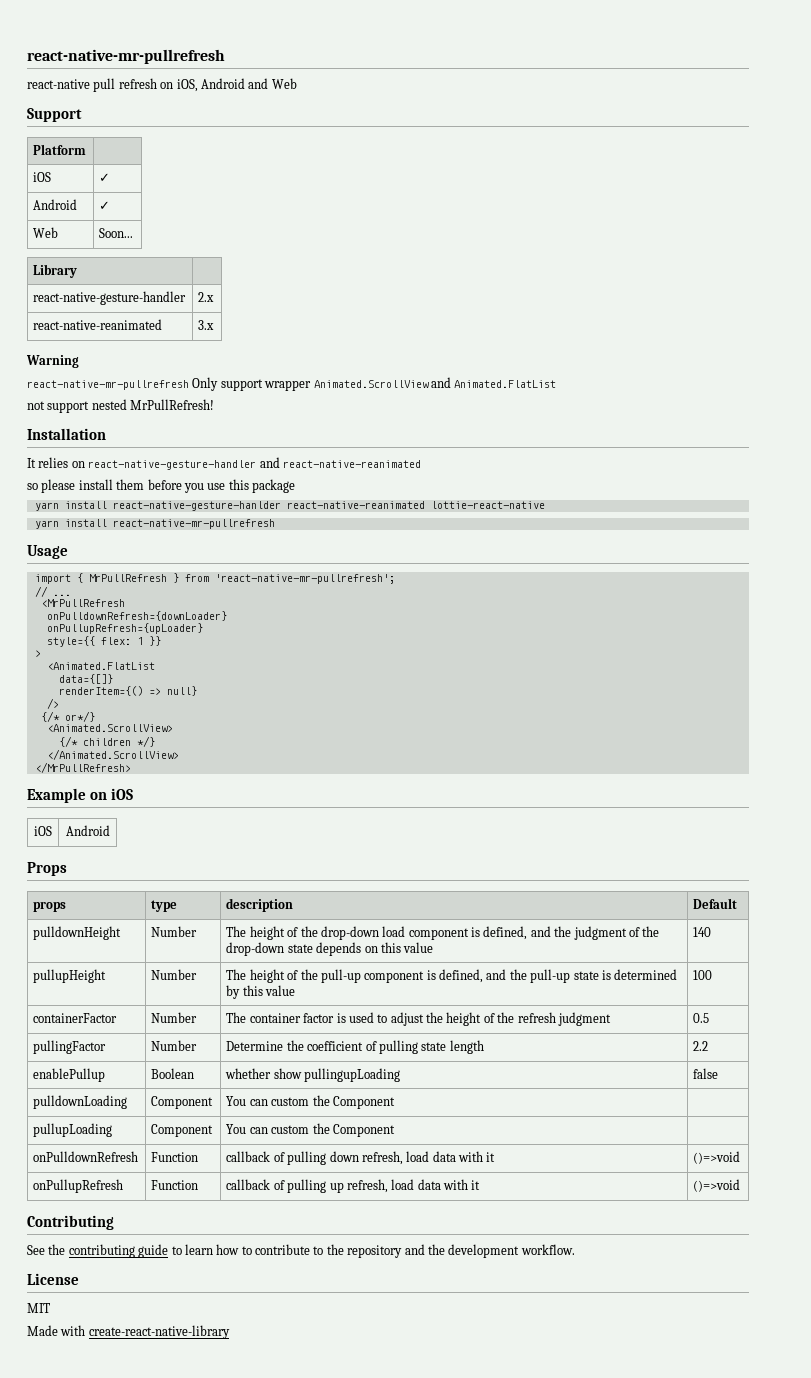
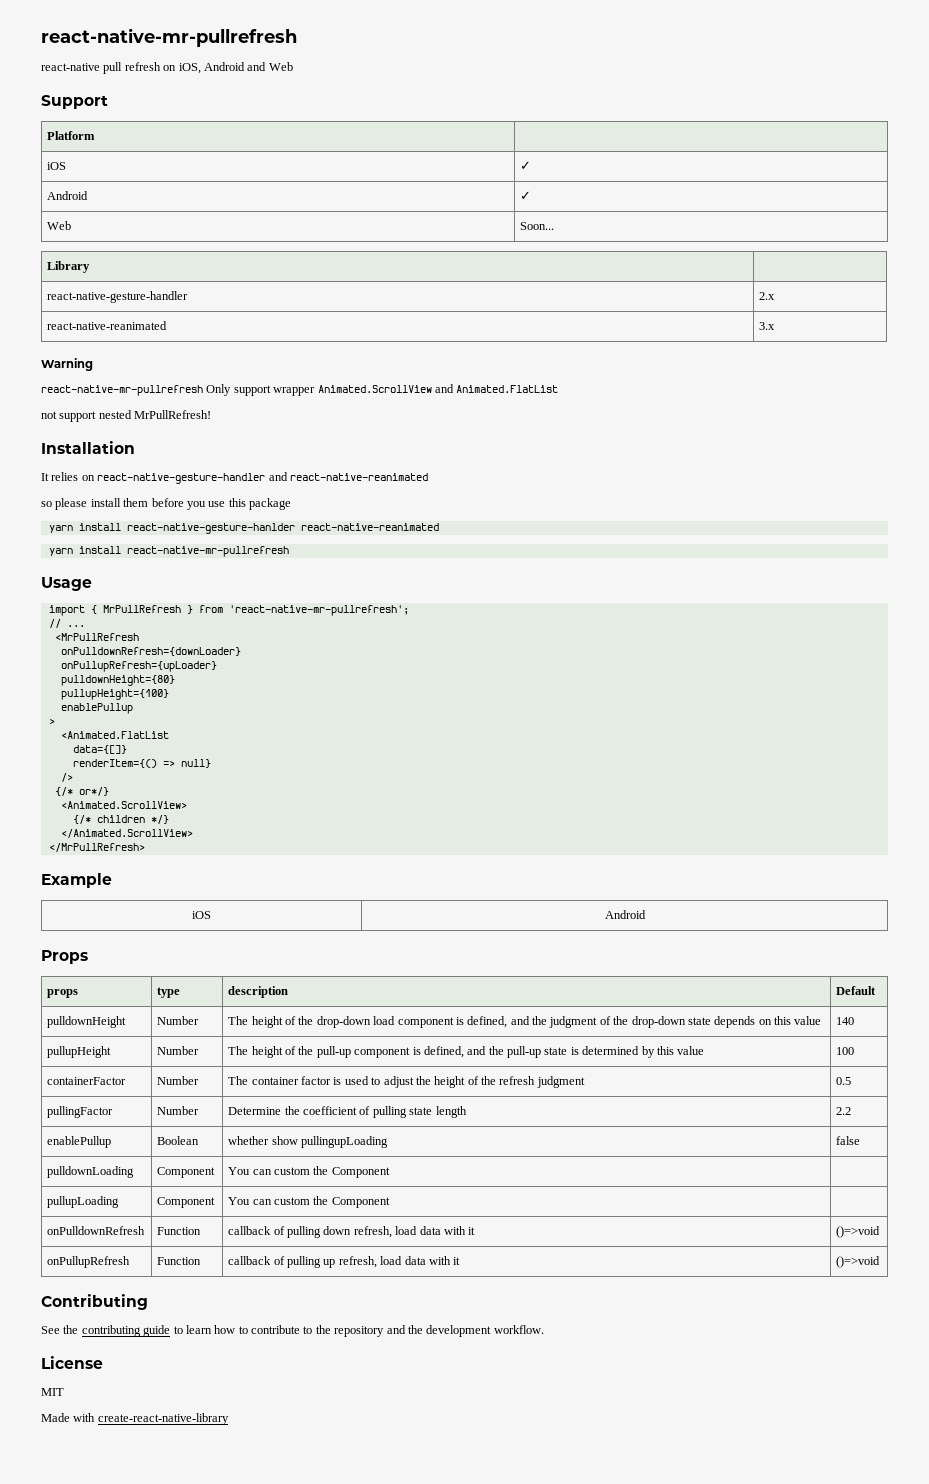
[430,501,545,509] lottie-react-native -> (439, 527) none
[46,636,161,647] style={{ flex: 1 }} -> [60,675,175,686] [60,689,169,700] [60,703,133,714] pulldownHeight={80} // pullupHeight={100} // enablePullup
[89,788,133,800] on iOS -> (112, 880) none

